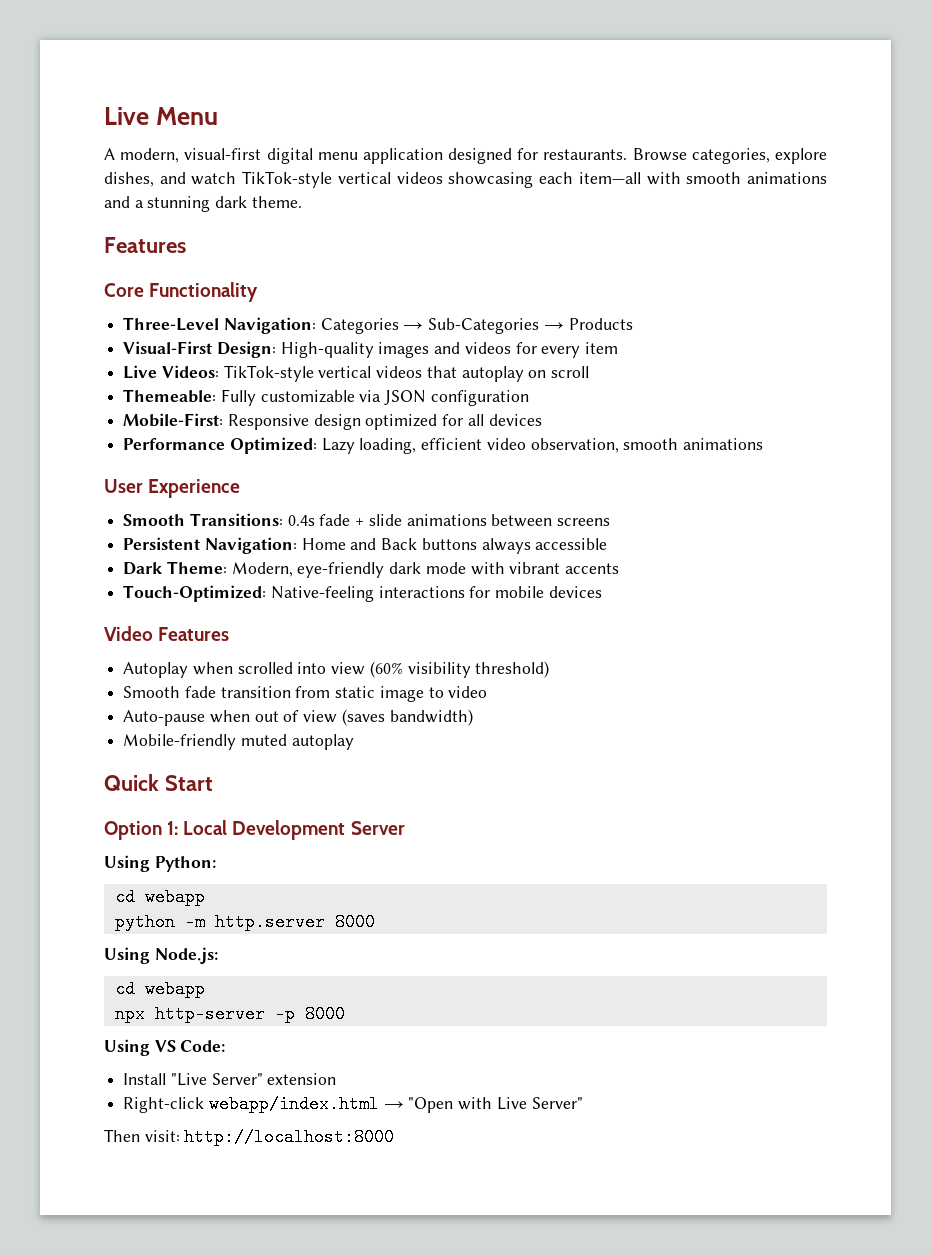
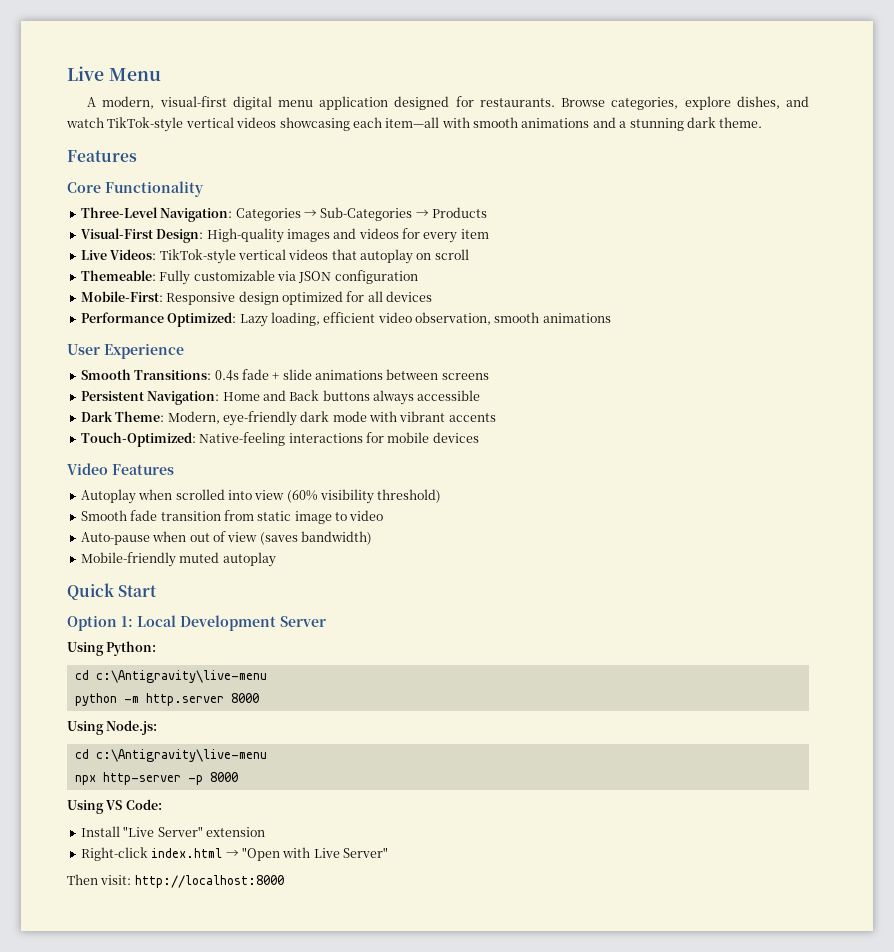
[144,888,205,906] webapp -> [95,670,267,683] c:\Antigravity\live-menu
[144,980,205,998] webapp -> [95,749,267,762] c:\Antigravity\live-menu
[208,1095,379,1113] webapp/index.html -> [151,848,223,858] index.html

